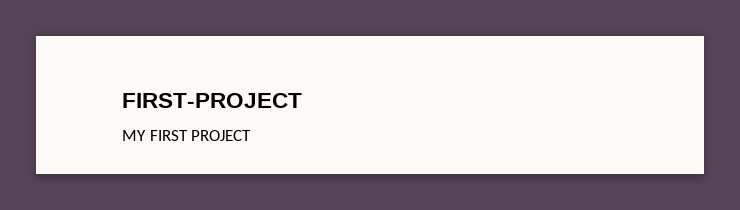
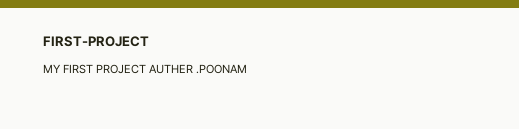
(252, 135) none -> [149,64,248,74] AUTHER .POONAM

